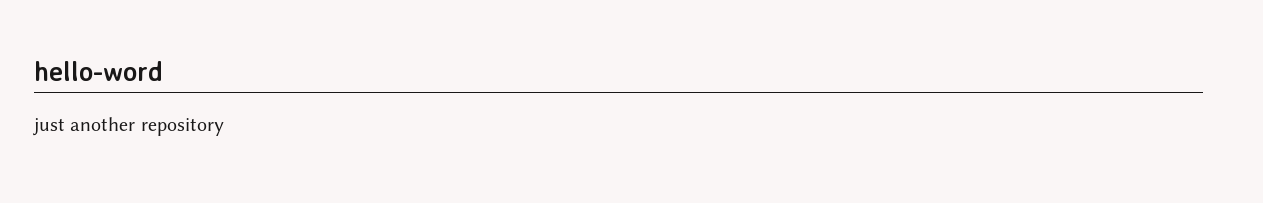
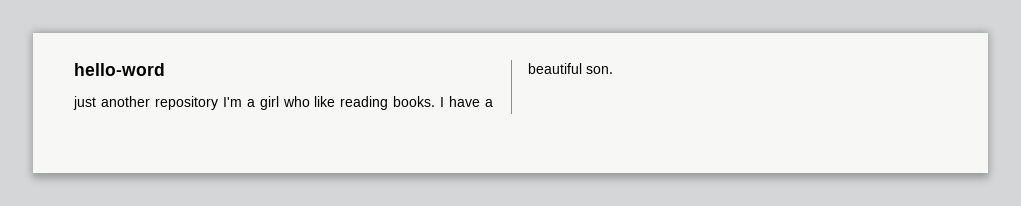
(224, 127) none -> [222,96,494,110] [528,63,613,74] I'm a girl who like reading books. I have a beautiful son.

